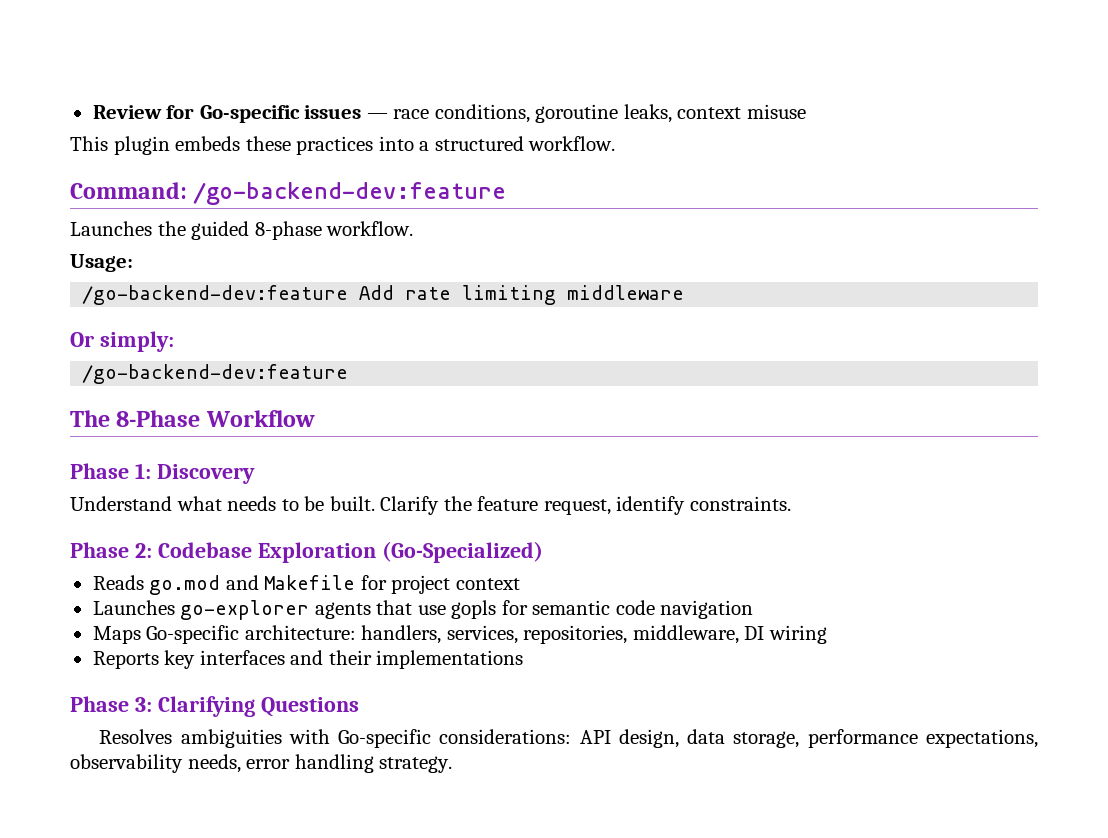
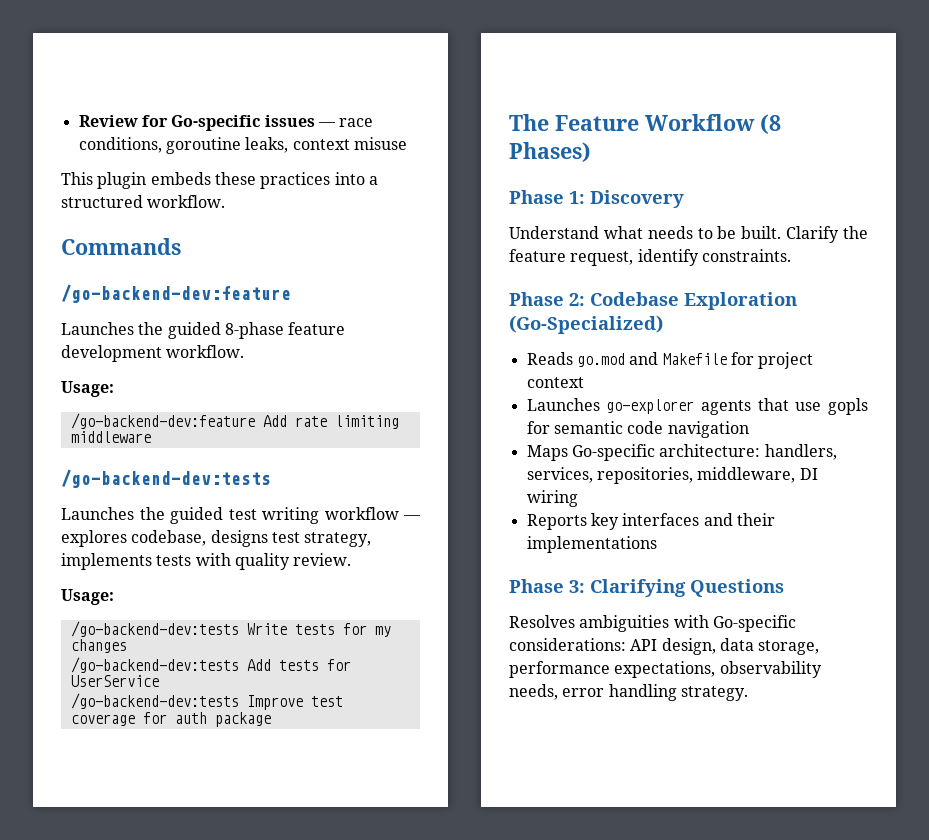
[70,182,187,199] Command: -> [61,238,181,255] Commands //
(322, 230) none -> [288,322,346,335] [61,345,162,362] feature development
[70,331,174,352] [82,364,349,384] Or simply: // /go-backend-dev:feature -> [61,469,271,488] [61,507,421,524] [61,530,372,547] [61,553,352,570] [61,589,114,605] [70,621,391,637] [70,639,127,653] [70,657,351,673] [70,675,159,687] [70,693,343,710] [70,712,271,727] /go-backend-dev:tests // Launches the guided test writing workflow — explores codebase, designs test strategy, implements tests with quality review. // Usage: // /go-backend-dev:tests Write tests for my changes // /go-backend-dev:tests Add tests for UserService // /go-backend-dev:tests Improve test coverage for auth package
[116,410,201,427] 8-Phase -> [555,115,639,131] Feature
(315, 418) none -> [760,114,781,134] [509,142,591,162] (8 Phases)

